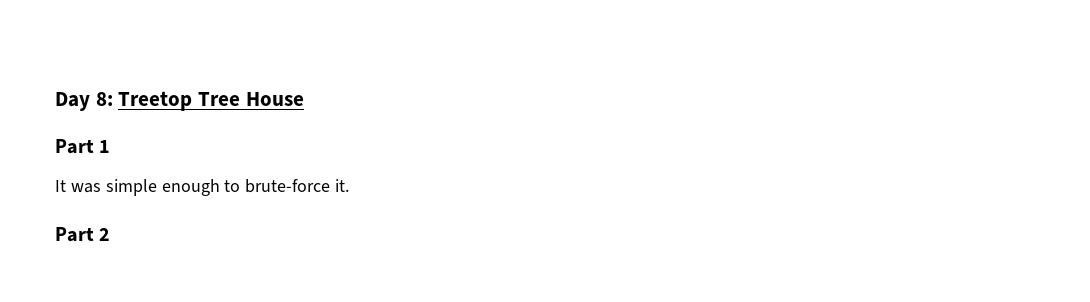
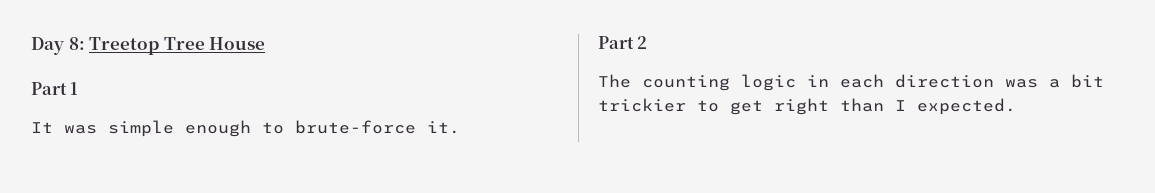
(111, 234) none -> [598,74,1104,91] [598,98,1016,115] // The counting logic in each direction was a bit trickier to get right than I expected.

